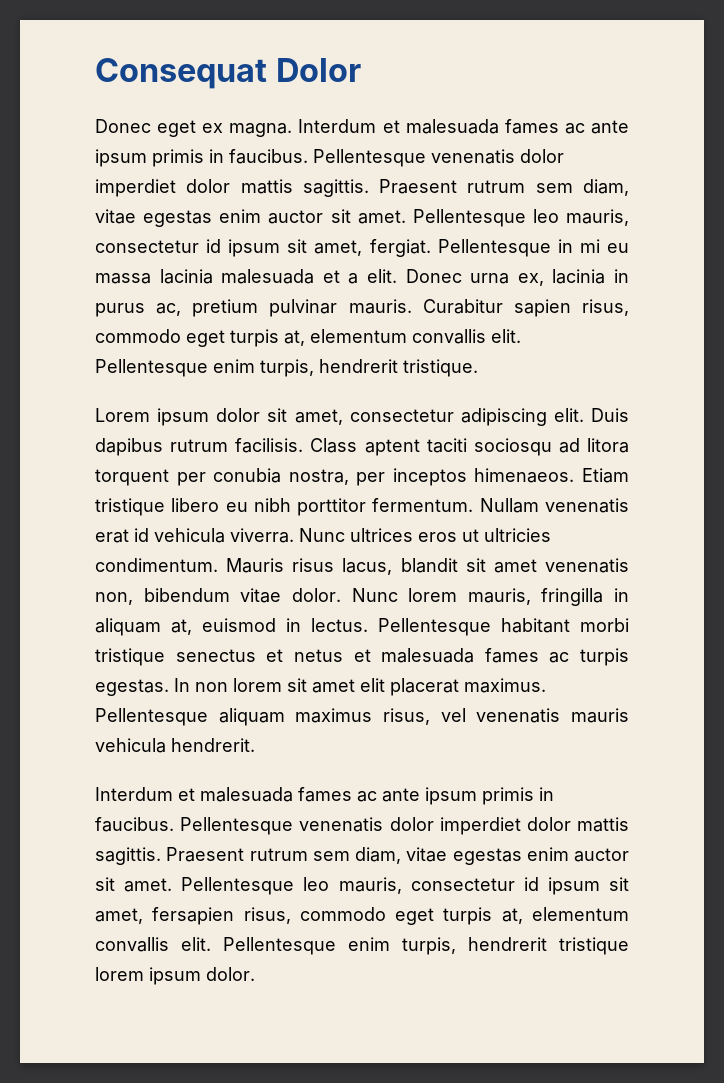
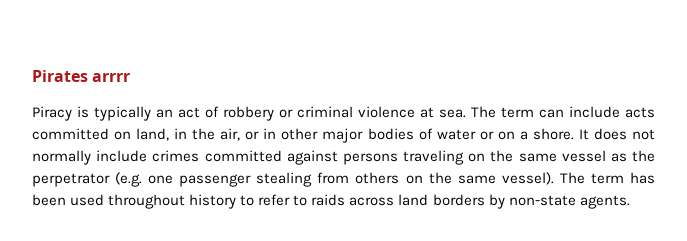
[95,58,361,89] [95,119,629,137] [95,149,564,167] [95,179,629,197] [95,209,629,227] [95,239,629,257] [95,269,630,286] [95,299,629,317] [95,329,521,347] [95,359,478,377] [95,408,629,426] [95,438,629,456] [95,468,629,486] [95,498,629,516] [95,528,551,543] [95,558,630,575] [95,588,629,606] [95,618,629,636] [95,648,629,666] [95,678,546,696] [95,708,630,726] [95,738,255,753] [95,787,554,805] [95,817,630,835] [95,847,629,865] [95,877,629,895] [95,907,629,925] [95,937,629,955] [95,967,255,985] Consequat Dolor // Donec eget ex magna. Interdum et malesuada fames ac ante ipsum primis in faucibus. Pellentesque venenatis dolor imperdiet dolor mattis sagittis. Praesent rutrum sem diam, vitae egestas enim auctor sit amet. Pellentesque leo mauris, consectetur id ipsum sit amet, fergiat. Pellentesque in mi eu massa lacinia malesuada et a elit. Donec urna ex, lacinia in purus ac, pretium pulvinar mauris. Curabitur sapien risus, commodo eget turpis at, elementum convallis elit. Pellentesque enim turpis, hendrerit tristique. // Lorem ipsum dolor sit amet, consectetur adipiscing elit. Duis dapibus rutrum facilisis. Class aptent taciti sociosqu ad litora torquent per conubia nostra, per inceptos himenaeos. Etiam tristique libero eu nibh porttitor fermentum. Nullam venenatis erat id vehicula viverra. Nunc ultrices eros ut ultricies condimentum. Mauris risus lacus, blandit sit amet venenatis non, bibendum vitae dolor. Nunc lorem mauris, fringilla in aliquam at, euismod in lectus. Pellentesque habitant morbi tristique senectus et netus et malesuada fames ac turpis egestas. In non lorem sit amet elit placerat maximus. Pellentesque aliquam maximus risus, vel venenatis mauris vehicula hendrerit. // Interdum et malesuada fames ac ante ipsum primis in faucibus. Pellentesque venenatis dolor imperdiet dolor mattis sagittis. Praesent rutrum sem diam, vitae egestas enim auctor sit amet. Pellentesque leo mauris, consectetur id ipsum sit amet, fersapien risus, commodo eget turpis at, elementum convallis elit. Pellentesque enim turpis, hendrerit tristique lorem ipsum dolor. -> [32,70,131,82] [32,106,655,121] [32,128,655,143] [32,150,655,165] [32,172,656,187] [32,194,630,209] Pirates arrrr // Piracy is typically an act of robbery or criminal violence at sea. The term can include acts committed on land, in the air, or in other major bodies of water or on a shore. It does not normally include crimes committed against persons traveling on the same vessel as the perpetrator (e.g. one passenger stealing from others on the same vessel). The term has been used throughout history to refer to raids across land borders by non-state agents.

